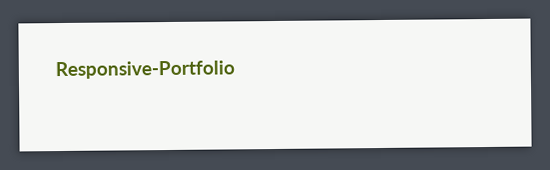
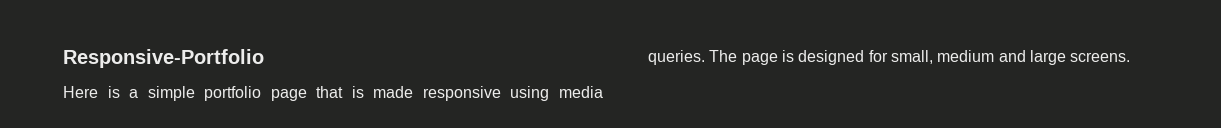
(235, 70) none -> [63,86,604,101] [648,50,1131,65] // Here is a simple portfolio page that is made responsive using media queries. The page is designed for small, medium and large screens.

